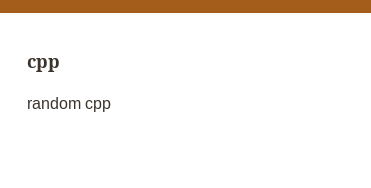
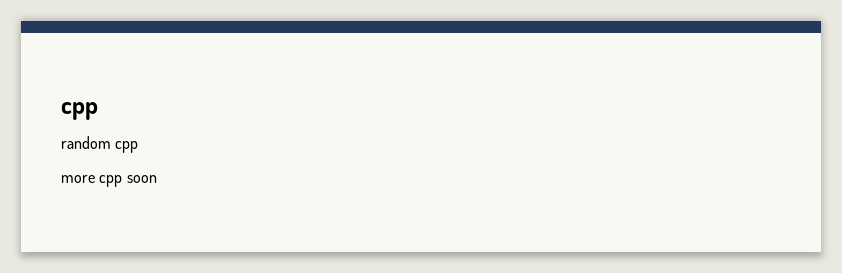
(112, 106) none -> [61,175,157,187] // more cpp soon

